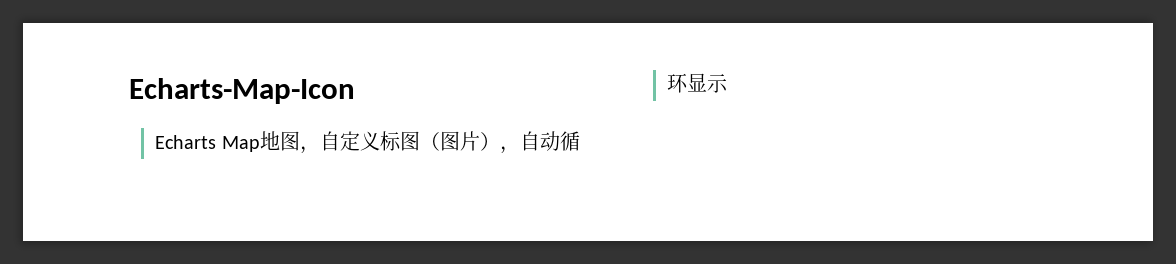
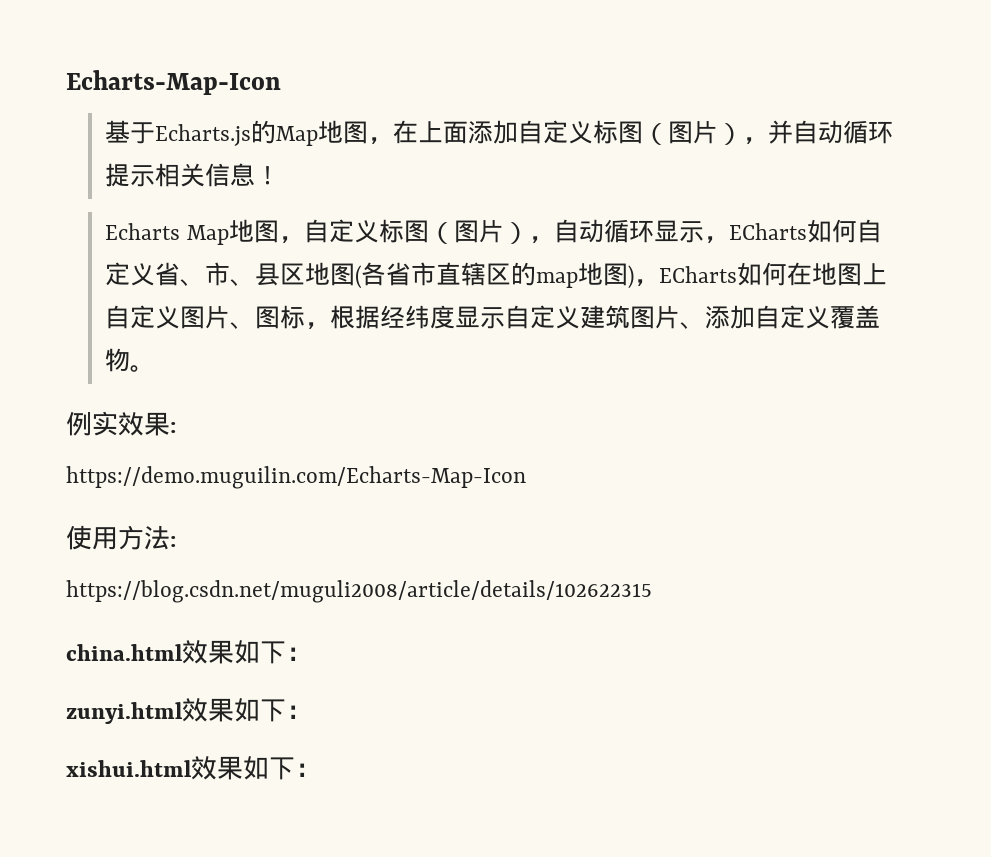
(355, 91) none -> [105,120,894,146] [105,163,281,187] // 基于Echarts.js的Map地图，在上面添加自定义标图（图片），并自动循环提示相关信息！
(729, 83) none -> [703,219,882,244] [105,262,888,289] [105,305,881,330] [105,348,156,372] [66,411,176,436] [66,466,526,489] [66,525,176,550] [66,580,652,603] [66,639,312,664] [66,697,312,724] [66,755,321,780] ，ECharts如何自定义省、市、县区地图(各省市直辖区的map地图)，ECharts如何在地图上自定义图片、图标，根据经纬度显示自定义建筑图片、添加自定义覆盖物。 // 例实效果: // https://demo.muguilin.com/Echarts-Map-Icon // 使用方法: // https://blog.csdn.net/muguli2008/article/details/102622315 // china.html效果如下： // zunyi.html效果如下： // xishui.html效果如下：

